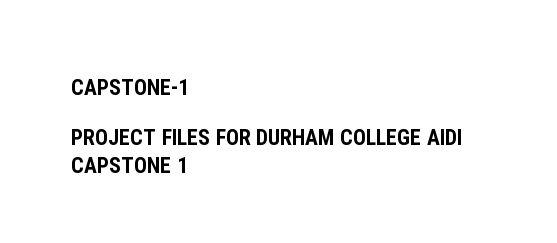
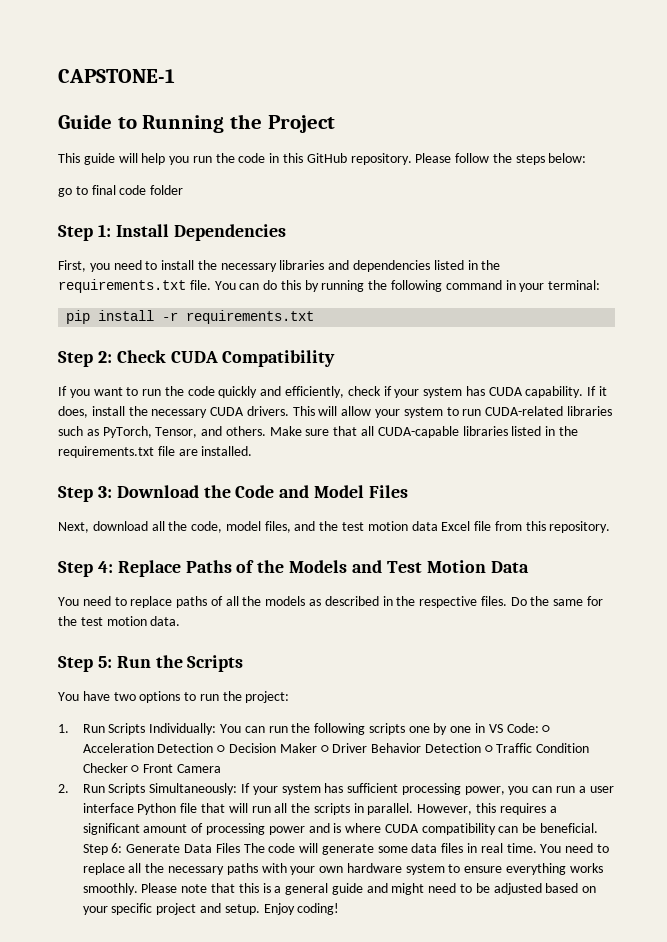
[71,129,463,145] [71,157,188,173] PROJECT FILES FOR DURHAM COLLEGE AIDI CAPSTONE 1 -> [58,114,335,133] [58,153,587,165] [58,185,184,197] [58,224,286,241] [58,260,501,272] [58,279,601,293] [66,310,315,324] [58,350,336,367] [58,386,608,398] [58,406,612,418] [58,426,578,438] [58,446,253,458] [58,485,409,502] [58,521,611,533] [58,560,529,577] [58,596,604,608] [58,616,181,626] [58,655,244,672] [58,691,290,703] [58,723,551,735] [82,743,590,753] [82,763,221,773] [58,783,614,795] [82,803,557,815] [82,823,598,835] [82,843,609,855] [82,863,603,875] [82,883,597,895] [82,903,340,915] Guide to Running the Project // This guide will help you run the code in this GitHub repository. Please follow the steps below: // go to final code folder // Step 1: Install Dependencies // First, you need to install the necessary libraries and dependencies listed in the requirements.txt file. You can do this by running the following command in your terminal: // pip install -r requirements.txt // Step 2: Check CUDA Compatibility // If you want to run the code quickly and efficiently, check if your system has CUDA capability. If it does, install the necessary CUDA drivers. This will allow your system to run CUDA-related libraries such as PyTorch, Tensor, and others. Make sure that all CUDA-capable libraries listed in the requirements.txt file are installed. // Step 3: Download the Code and Model Files // Next, download all the code, model files, and the test motion data Excel file from this repository. // Step 4: Replace Paths of the Models and Test Motion Data // You need to replace paths of all the models as described in the respective files. Do the same for the test motion data. // Step 5: Run the Scripts // You have two options to run the project: // 1. Run Scripts Individually: You can run the following scripts one by one in VS Code: ○ Acceleration Detection ○ Decision Maker ○ Driver Behavior Detection ○ Traffic Condition Checker ○ Front Camera // 2. Run Scripts Simultaneously: If your system has sufficient processing power, you can run a user interface Python file that will run all the scripts in parallel. However, this requires a significant amount of processing power and is where CUDA compatibility can be beneficial. Step 6: Generate Data Files The code will generate some data files in real time. You need to replace all the necessary paths with your own hardware system to ensure everything works smoothly. Please note that this is a general guide and might need to be adjusted based on your specific project and setup. Enjoy coding!

